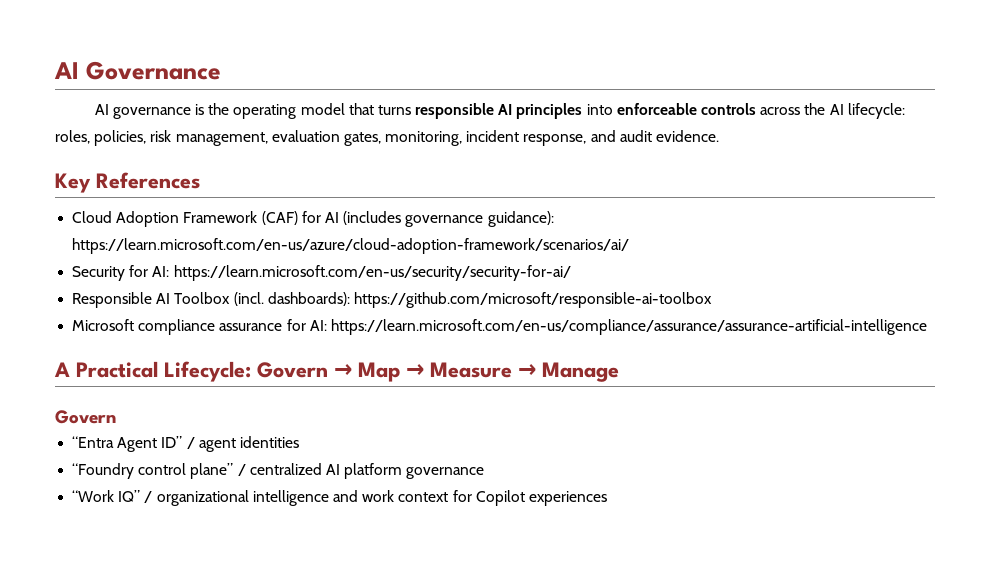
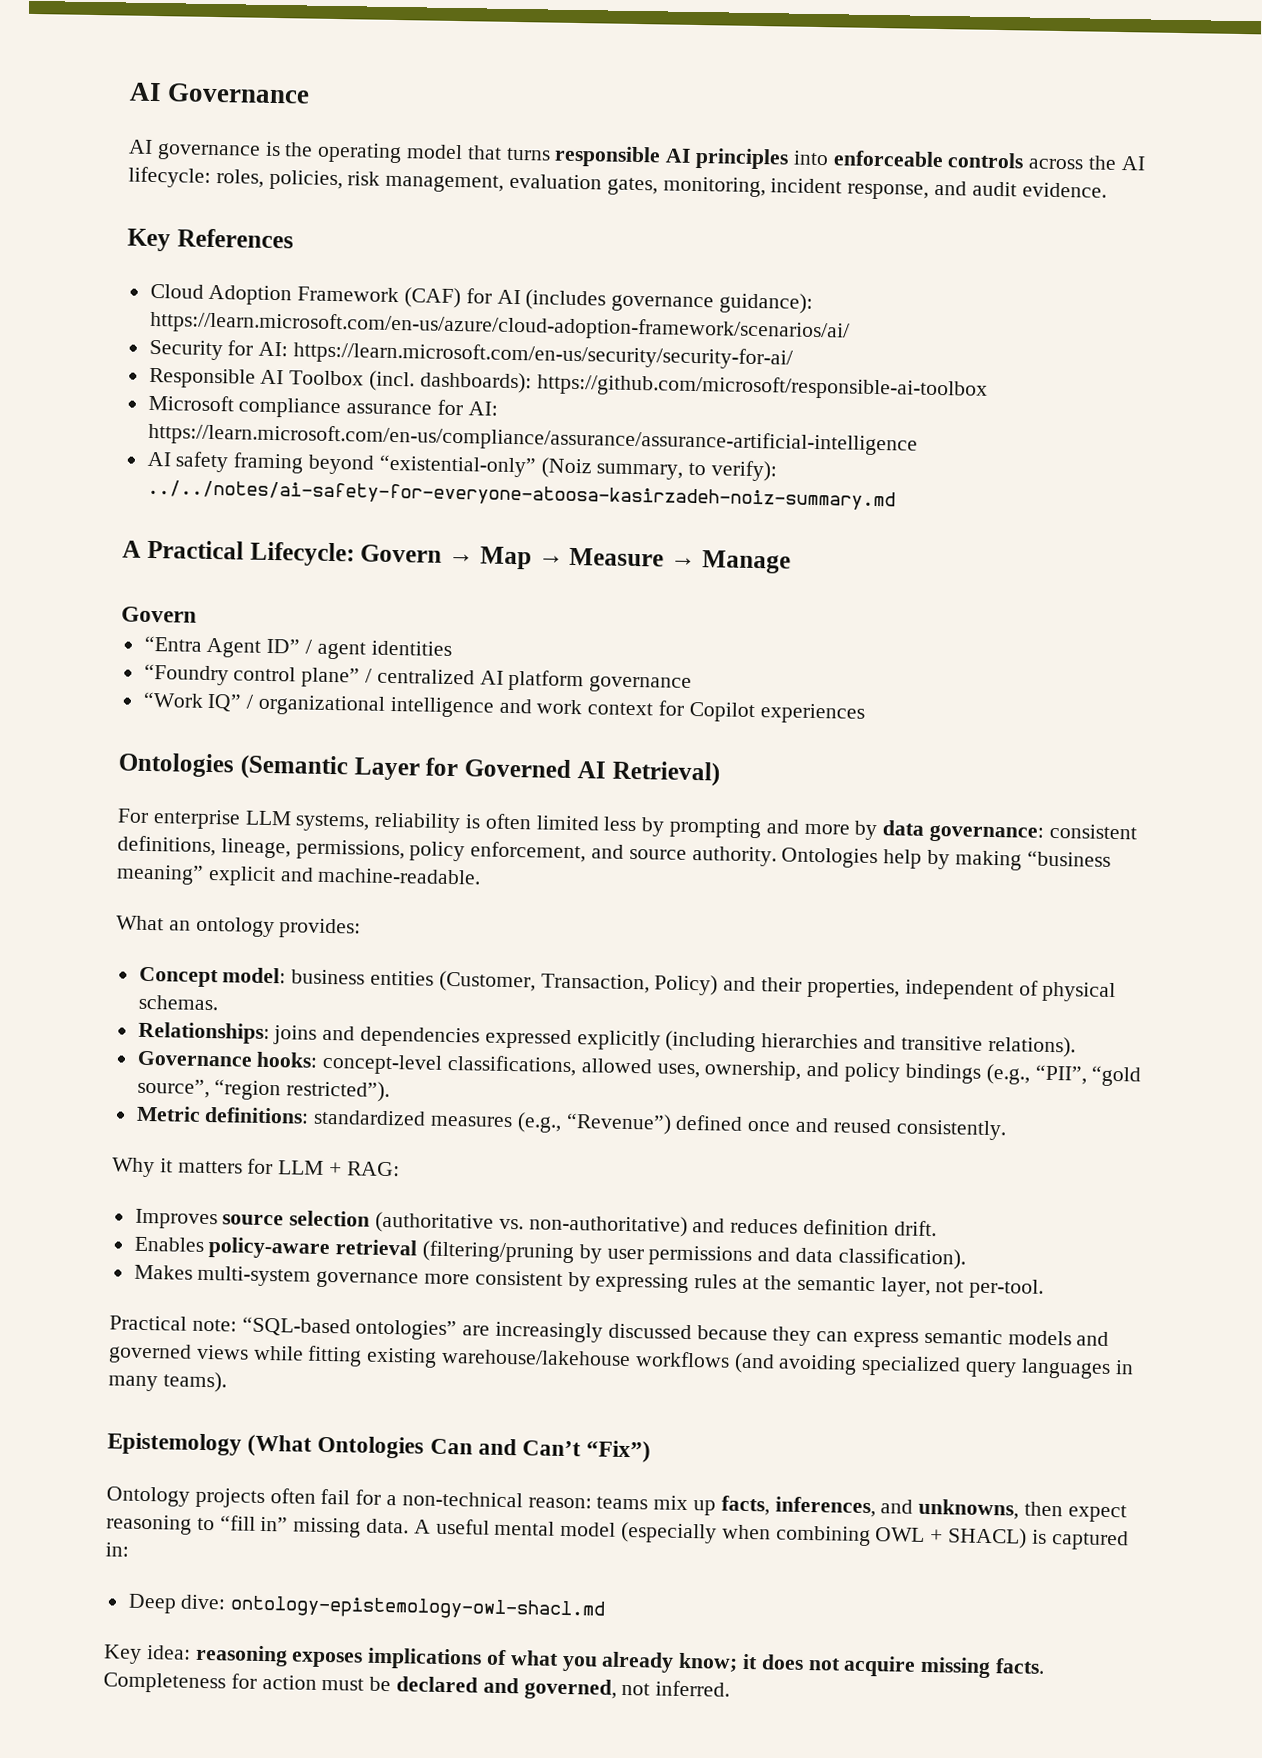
(927, 327) none -> [146,451,778,482] [146,479,896,511] // AI safety framing beyond “existential-only” (Noiz summary, to verify): ../../notes/ai-safety-for-everyone-atoosa-kasirzadeh-noiz-summary.md
(607, 498) none -> [118,752,720,787] [117,808,1137,843] [117,835,1111,871] [116,864,482,887] [116,915,362,939] [138,966,1117,1003] [137,994,219,1011] [137,1021,1076,1058] [136,1050,1142,1087] [136,1078,391,1103] [135,1105,1007,1141] [111,1157,400,1178] [134,1208,937,1237] [133,1236,966,1270] [133,1264,1045,1299] [109,1315,1110,1348] [108,1343,1134,1380] [108,1371,227,1393] [107,1432,652,1463] [106,1486,1127,1523] [106,1514,1129,1551] [105,1542,129,1557] [127,1593,607,1621] [103,1644,1046,1679] [103,1672,731,1700] // Ontologies (Semantic Layer for Governed AI Retrieval) // For enterprise LLM systems, reliability is often limited less by prompting and more by data governance: consistent definitions, lineage, permissions, policy enforcement, and source authority. Ontologies help by making “business meaning” explicit and machine-readable. // What an ontology provides: // Concept model: business entities (Customer, Transaction, Policy) and their properties, independent of physical schemas. // Relationships: joins and dependencies expressed explicitly (including hierarchies and transitive relations). // Governance hooks: concept-level classifications, allowed uses, ownership, and policy bindings (e.g., “PII”, “gold source”, “region restricted”). // Metric definitions: standardized measures (e.g., “Revenue”) defined once and reused consistently. // Why it matters for LLM + RAG: // Improves source selection (authoritative vs. non-authoritative) and reduces definition drift. // Enables policy-aware retrieval (filtering/pruning by user permissions and data classification). // Makes multi-system governance more consistent by expressing rules at the semantic layer, not per-tool. // Practical note: “SQL-based ontologies” are increasingly discussed because they can express semantic models and governed views while fitting existing warehouse/lakehouse workflows (and avoiding specialized query languages in many teams). // Epistemology (What Ontologies Can and Can’t “Fix”) // Ontology projects often fail for a non-technical reason: teams mix up facts, inferences, and unknowns, then expect reasoning to “fill in” missing data. A useful mental model (especially when combining OWL + SHACL) is captured in: // Deep dive: ontology-epistemology-owl-shacl.md // Key idea: reasoning exposes implications of what you already know; it does not acquire missing facts. Completeness for action must be declared and governed, not inferred.

